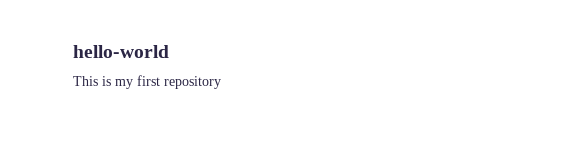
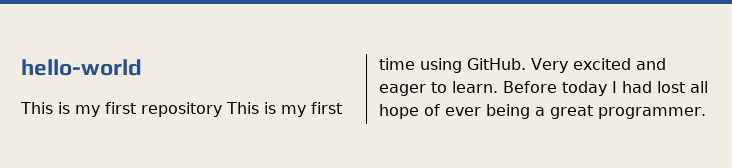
(221, 82) none -> [226,102,342,117] [379,58,666,73] [379,81,708,96] [379,104,706,119] This is my first time using GitHub. Very excited and eager to learn. Before today I had lost all hope of ever being a great programmer.

